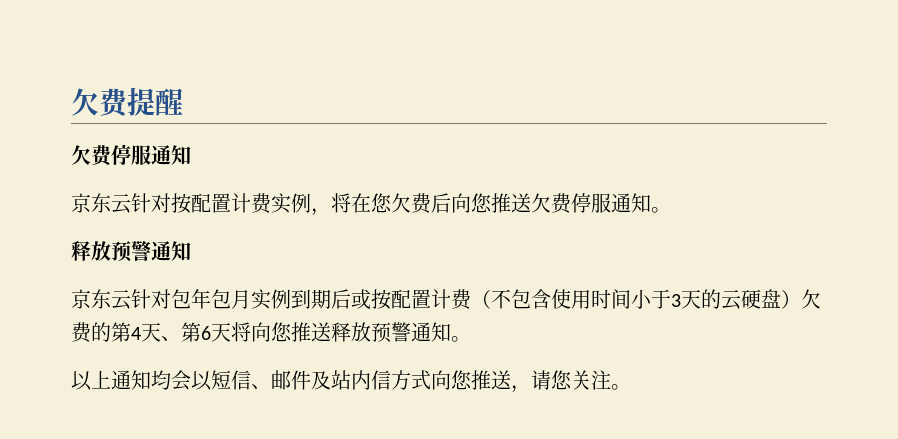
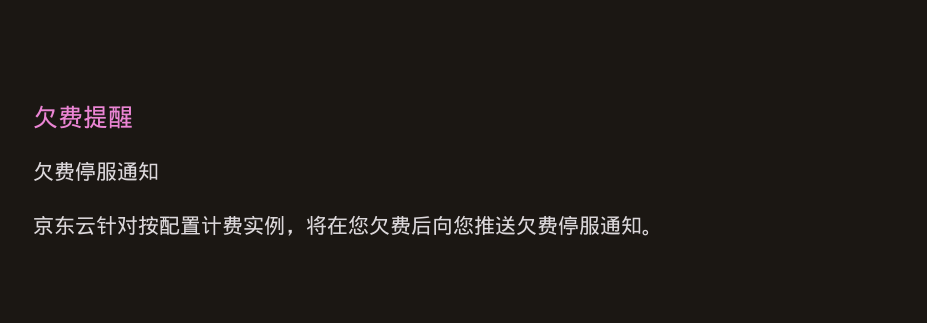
[71,241,191,262] [71,289,821,310] [71,322,471,343] [71,370,631,393] // 释放预警通知 // 京东云针对包年包月实例到期后或按配置计费（不包含使用时间小于3天的云硬盘）欠费的第4天、第6天将向您推送释放预警通知。 // 以上通知均会以短信、邮件及站内信方式向您推送，请您关注。 -> (663, 232) none

